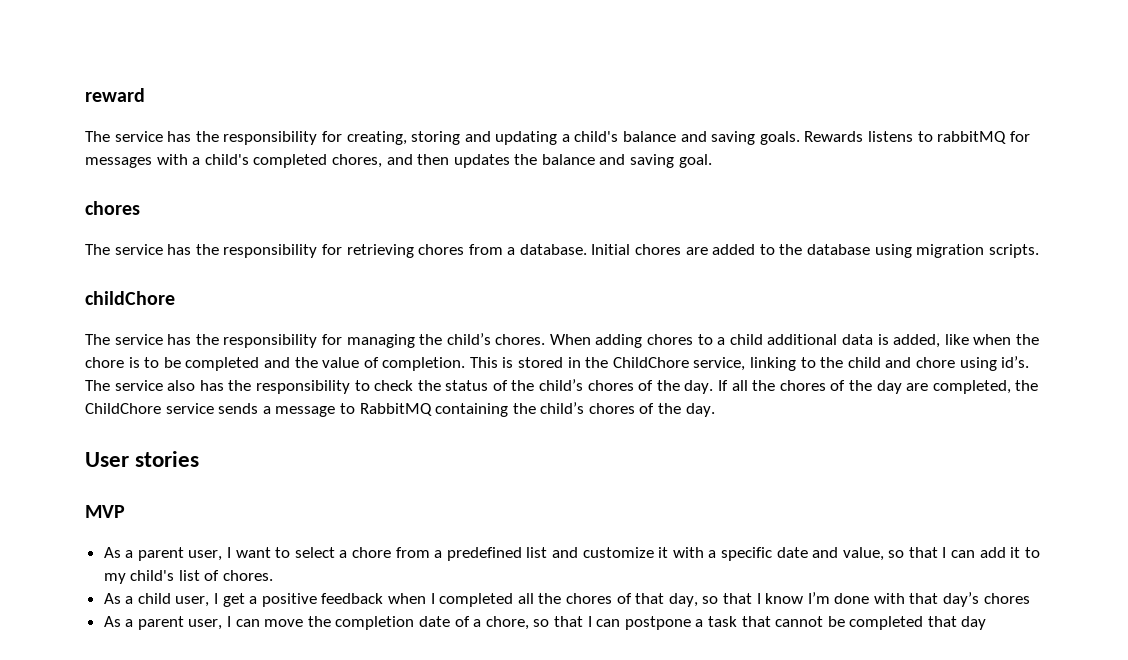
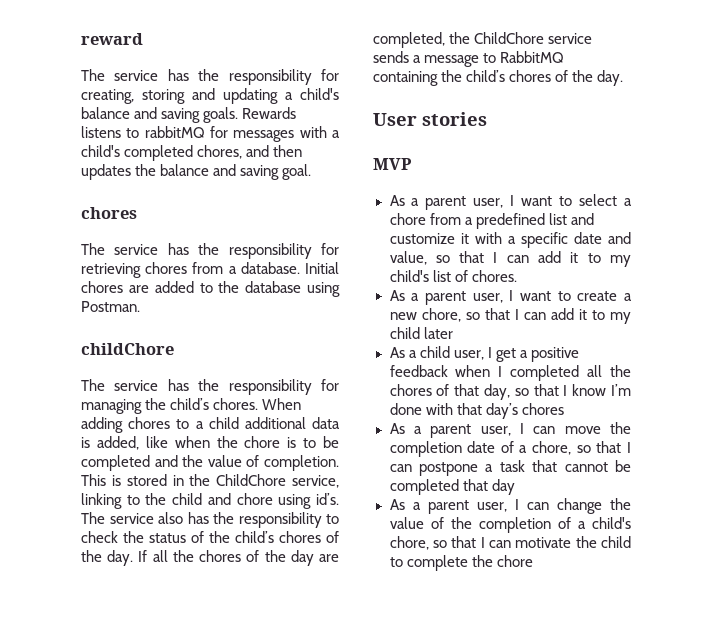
[916,244,1039,258] migration scripts. -> [81,301,140,312] Postman.
(274, 575) none -> [389,290,632,305] [389,308,631,324] [389,327,453,339] // As a parent user, I want to create a new chore, so that I can add it to my child later
(987, 623) none -> [389,498,631,514] [389,517,631,533] [389,536,631,550] [389,555,533,571] // As a parent user, I can change the value of the completion of a child's chore, so that I can motivate the child to complete the chore

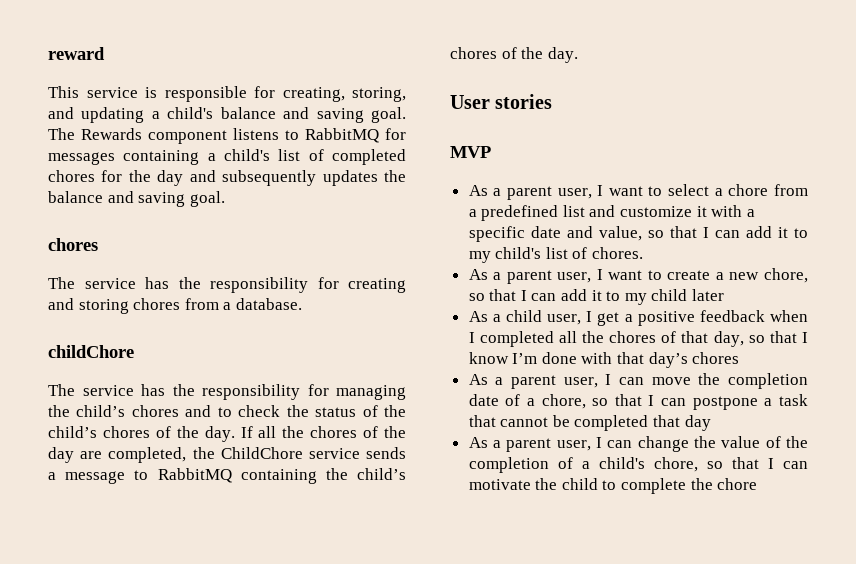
[81,69,312,85] The service has the responsibility -> [48,86,247,102] This service is responsible
[142,89,185,104] storing -> [352,87,406,102] storing,
[203,107,297,123] goals. Rewards -> [371,107,406,123] [48,128,227,144] goal. The Rewards component
[144,126,205,138] rabbitMQ -> [305,128,379,143] RabbitMQ
[299,126,340,138] [81,145,303,161] with a child's completed chores, and then -> [123,149,406,165] [48,170,317,186] containing a child's list of completed chores for the day and subsequently
[81,263,141,278] retrieving -> [348,278,406,293] [48,298,129,314] creating and storing
[305,262,339,274] [81,281,341,297] [81,301,140,312] Initial chores are added to the database using Postman. -> (302, 304) none
[213,398,302,410] [81,417,340,433] [81,436,339,450] [81,455,339,471] [81,474,340,488] [81,493,340,509] [81,512,322,528] chores. When adding chores to a child additional data is added, like when the chore is to be completed and the value of completion. This is stored in the ChildChore service, linking to the child and chore using id’s. The service also has the responsibility -> [131,405,212,417] chores and

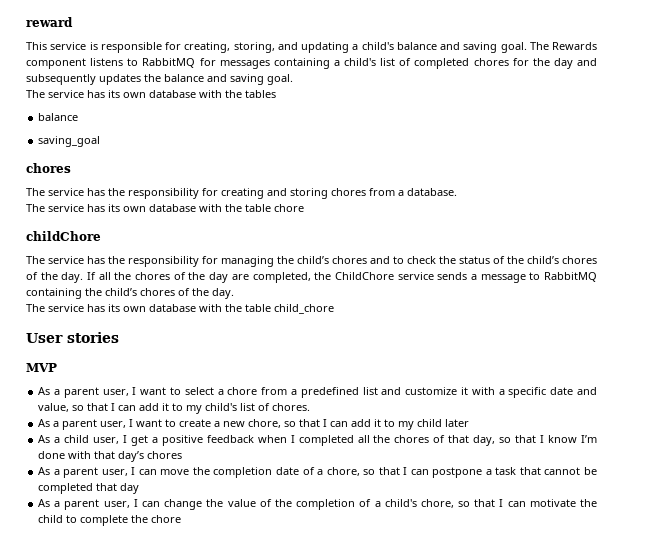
(225, 199) none -> [26,90,276,98] [38,113,79,121] [38,136,101,147] // The service has its own database with the tables // balance // saving_goal
(302, 304) none -> [26,204,304,212] // The service has its own database with the table chore
(578, 55) none -> [26,304,334,314] // The service has its own database with the table child_chore

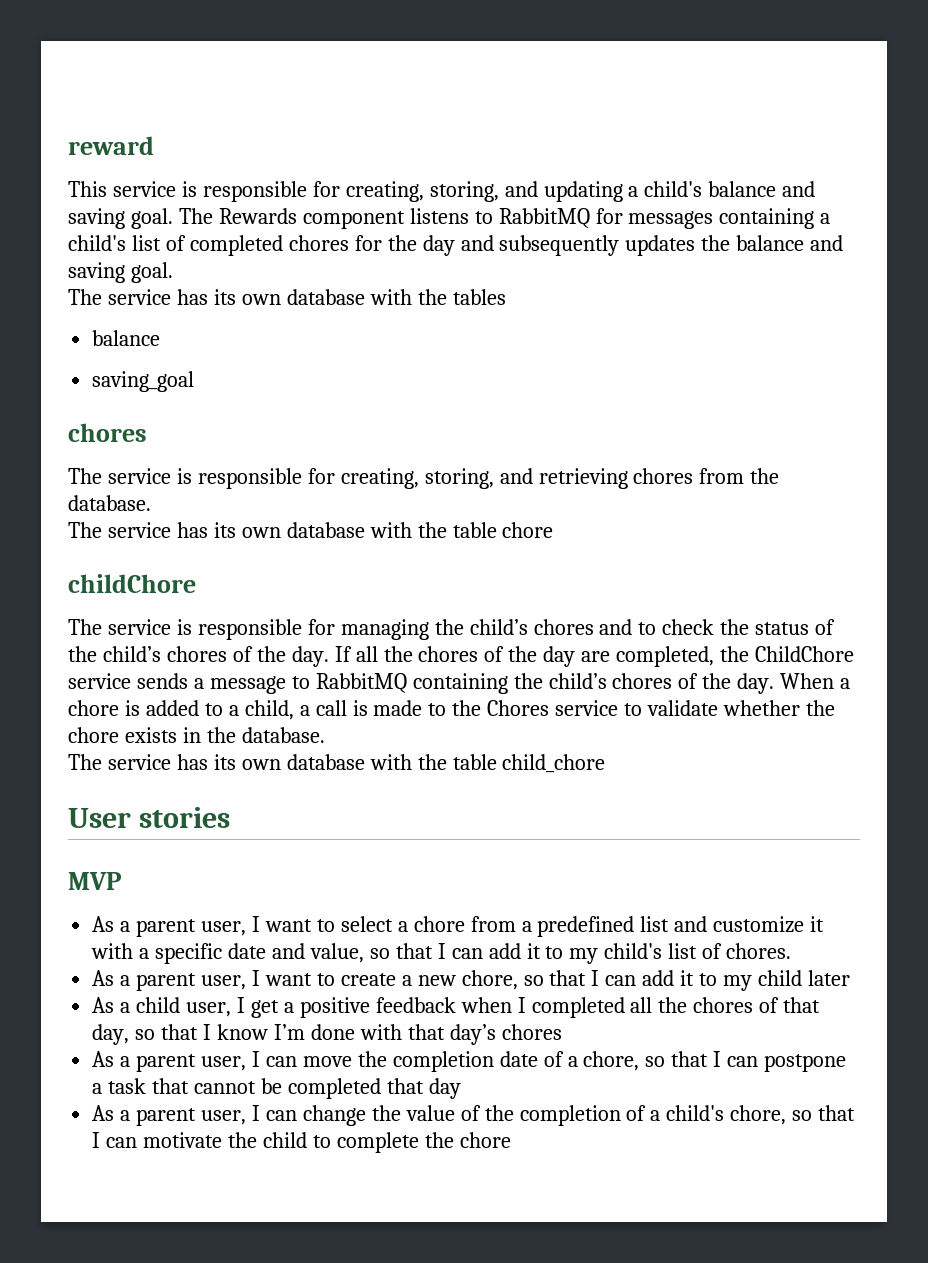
[87,188,328,199] has the responsibility for creating and storing -> [176,468,628,489] is responsible for creating, storing, and retrieving
[398,190,404,196] a -> [750,468,780,484] the
[87,256,199,267] has the responsibility -> [176,619,302,640] is responsible
(234, 293) none -> [780,673,851,689] [68,700,835,720] [68,727,325,743] When a chore is added to a child, a call is made to the Chores service to validate whether the chore exists in the database.

